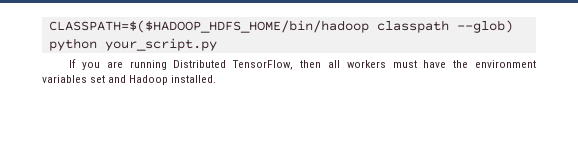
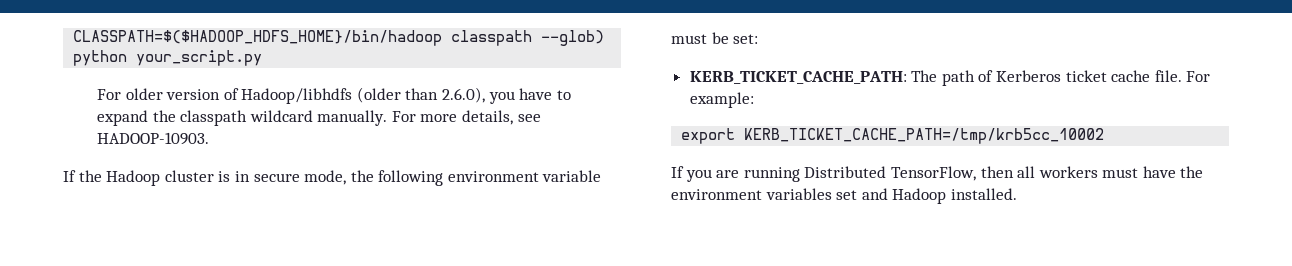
[48,20,369,33] CLASSPATH=$($HADOOP_HDFS_HOME/bin/hadoop -> [73,30,443,46] CLASSPATH=$($HADOOP_HDFS_HOME}/bin/hadoop
(217, 44) none -> [96,87,571,104] [96,110,541,126] [96,132,209,145] [63,170,602,186] [671,32,759,44] [689,70,1211,86] [689,92,754,108] [681,128,1105,144] // For older version of Hadoop/libhdfs (older than 2.6.0), you have to expand the classpath wildcard manually. For more details, see HADOOP-10903. // If the Hadoop cluster is in secure mode, the following environment variable must be set: // KERB_TICKET_CACHE_PATH: The path of Kerberos ticket cache file. For example: // export KERB_TICKET_CACHE_PATH=/tmp/krb5cc_10002

